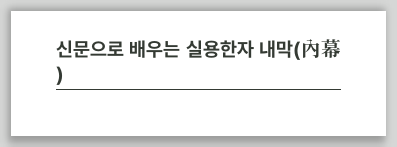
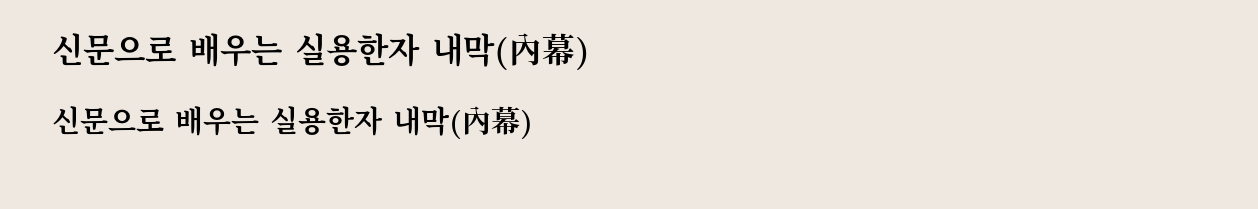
[56,39,341,60] [56,66,64,85] 신문으로 배우는 실용한자 내막(內幕) -> [52,33,590,70] [52,106,533,139] 신문으로 배우는 실용한자 내막(內幕) // 신문으로 배우는 실용한자 내막(內幕)

